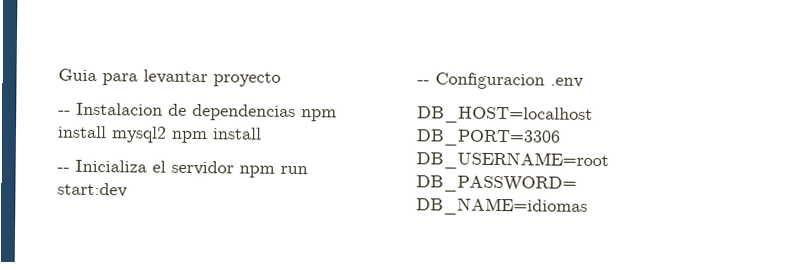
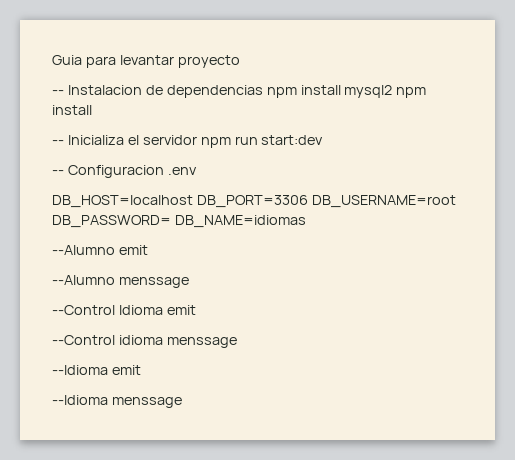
(588, 206) none -> [52,245,148,255] [52,275,189,288] [52,305,196,315] [52,335,237,348] [52,365,141,375] [52,395,182,408] // --Alumno emit // --Alumno menssage // --Control Idioma emit // --Control idioma menssage // --Idioma emit // --Idioma menssage

